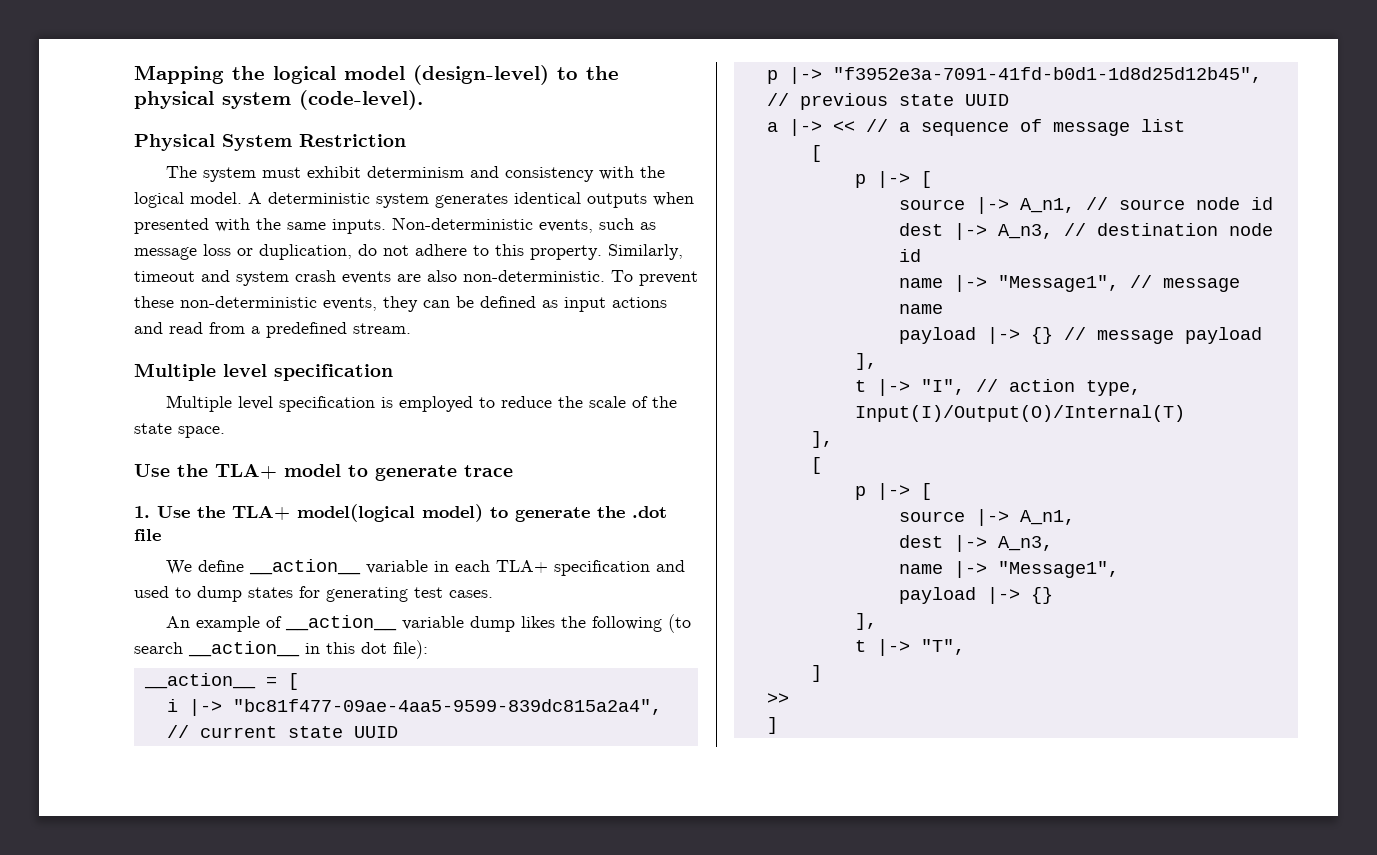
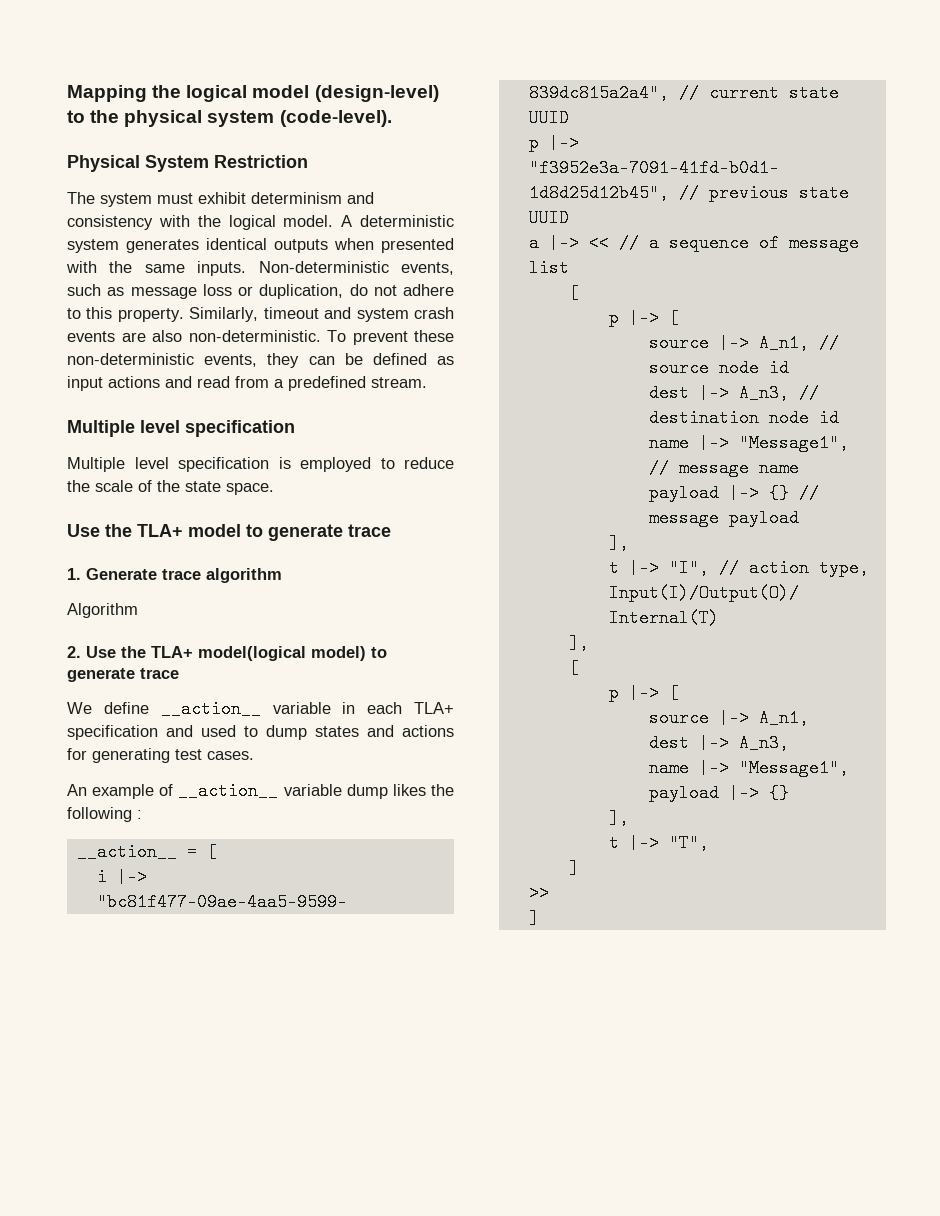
(150, 512) none -> [86,568,282,583] [67,603,138,618] [67,646,81,658] Generate trace algorithm // Algorithm // 2.
[597,506,667,518] [134,529,161,541] the .dot file -> [140,668,179,679] trace
(293, 592) none -> [367,725,454,737] and actions
[667,614,691,633] [134,640,428,659] (to search __action__ in this dot file): -> [137,810,142,819] :

